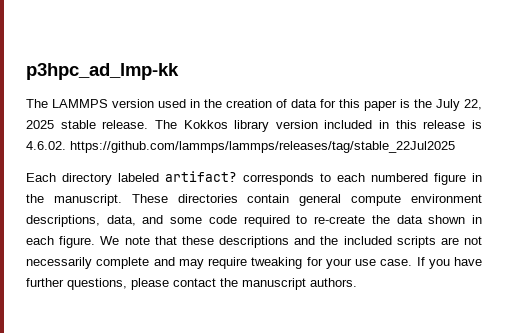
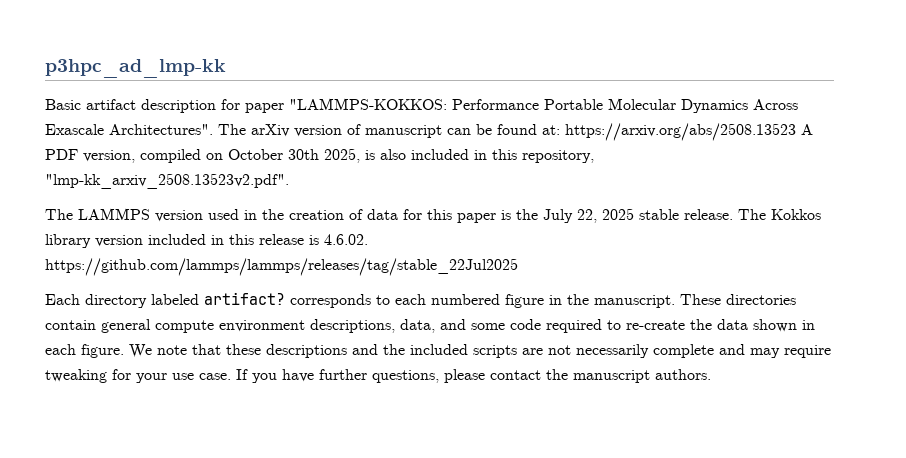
(179, 71) none -> [45,98,798,113] [45,123,813,141] [45,148,594,163] [45,173,289,189] // Basic artifact description for paper "LAMMPS-KOKKOS: Performance Portable Molecular Dynamics Across Exascale Architectures". The arXiv version of manuscript can be found at: https://arxiv.org/abs/2508.13523 A PDF version, compiled on October 30th 2025, is also included in this repository, "lmp-kk_arxiv_2508.13523v2.pdf".

